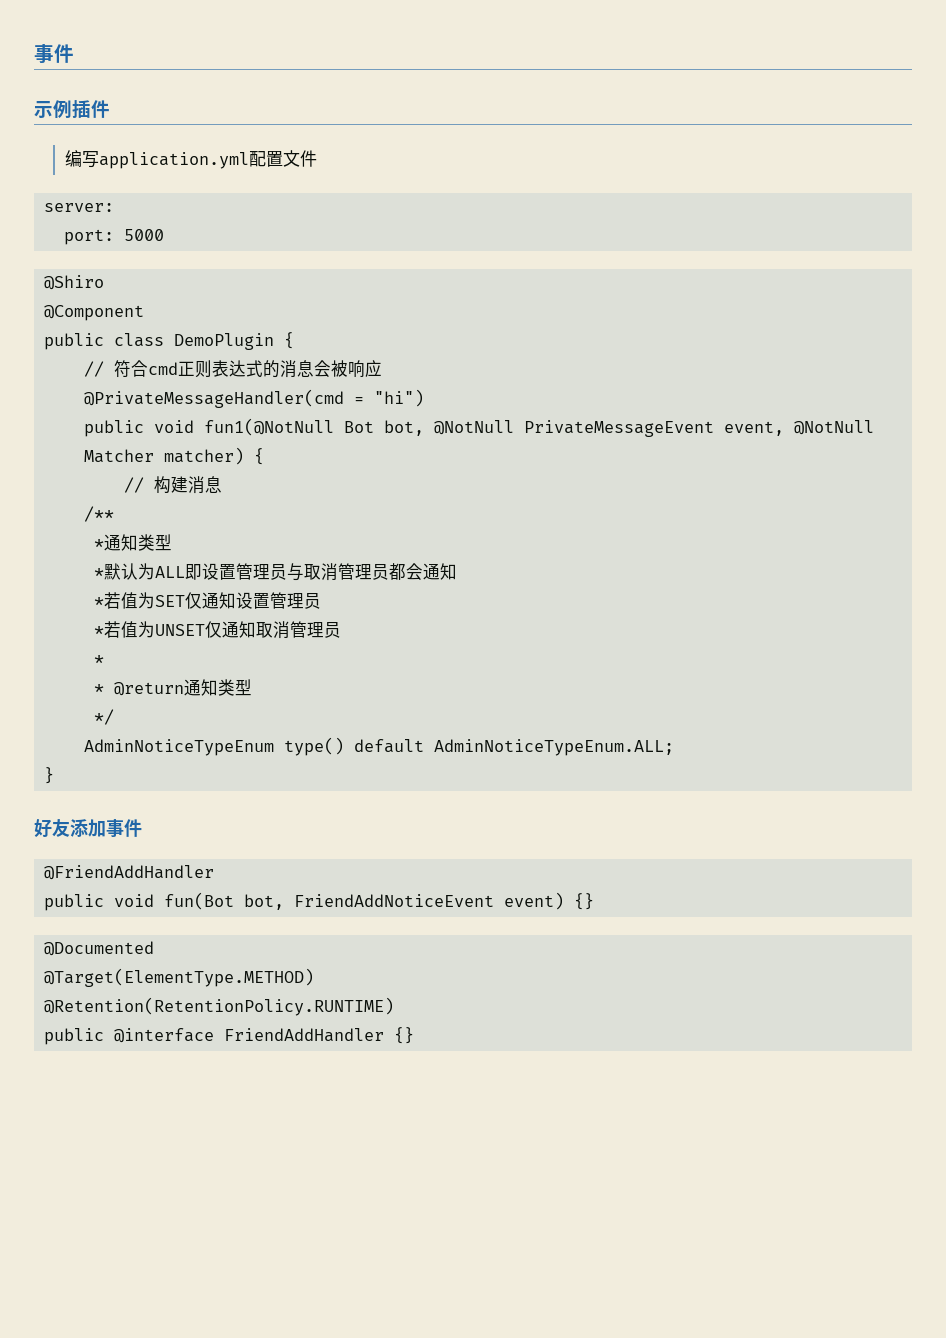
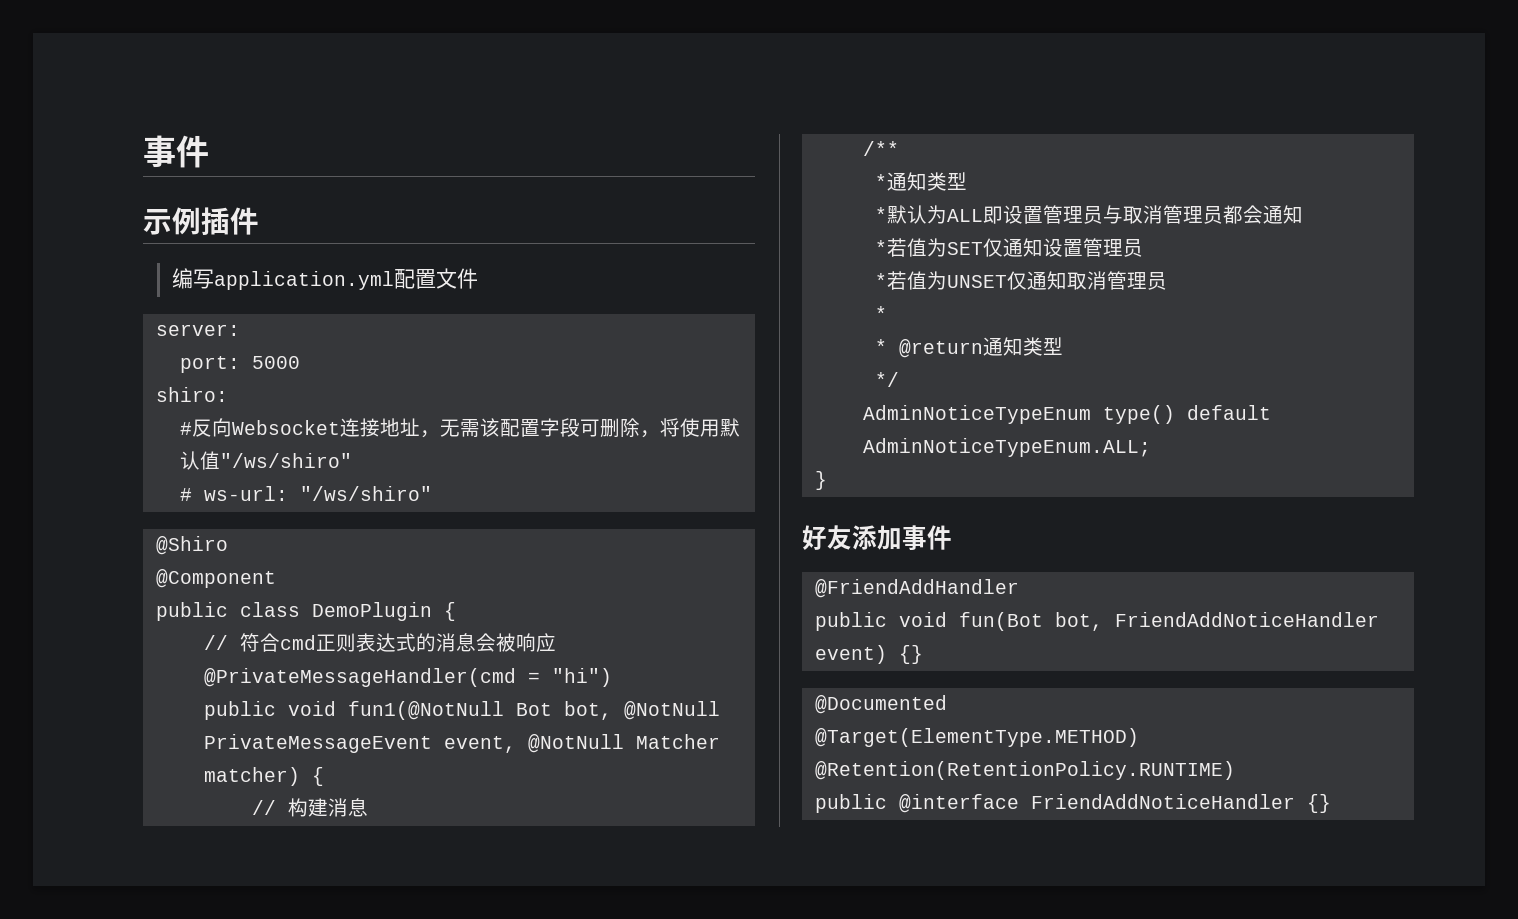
(165, 235) none -> [155,387,228,402] [179,418,740,438] [179,451,352,470] [179,486,432,501] // shiro: // #反向Websocket连接地址，无需该配置字段可删除，将使用默认值"/ws/shiro" // # ws-url: "/ws/shiro"
[294,894,495,907] FriendAddNoticeEvent -> [1114,612,1379,627] FriendAddNoticeHandler
[224,1028,385,1042] FriendAddHandler -> [1030,794,1295,809] FriendAddNoticeHandler

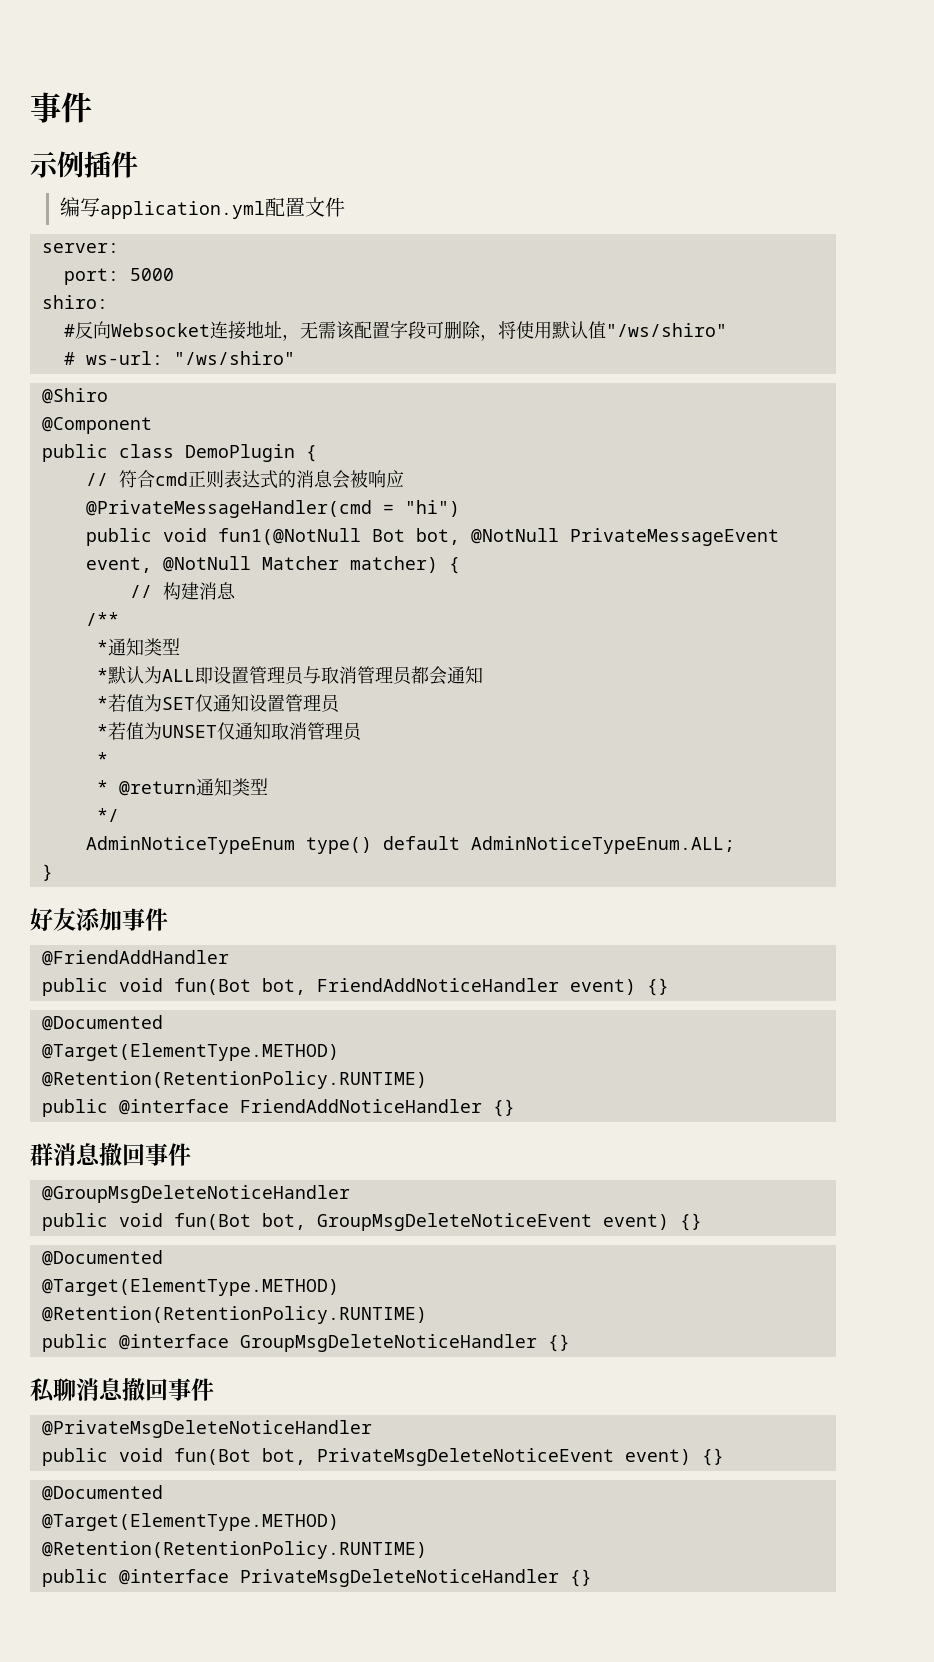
(1331, 803) none -> [30,1143,191,1166] [42,1185,350,1203] [42,1213,702,1231] [42,1250,163,1266] [42,1278,339,1296] [42,1306,427,1324] [42,1334,570,1352] [30,1378,214,1403] [42,1420,372,1438] [42,1448,724,1466] [42,1485,163,1501] [42,1513,339,1531] [42,1541,427,1559] [42,1569,592,1587] // 群消息撤回事件 // @GroupMsgDeleteNoticeHandler // public void fun(Bot bot, GroupMsgDeleteNoticeEvent event) {} // @Documented // @Target(ElementType.METHOD) // @Retention(RetentionPolicy.RUNTIME) // public @interface GroupMsgDeleteNoticeHandler {} // 私聊消息撤回事件 // @PrivateMsgDeleteNoticeHandler // public void fun(Bot bot, PrivateMsgDeleteNoticeEvent event) {} // @Documented // @Target(ElementType.METHOD) // @Retention(RetentionPolicy.RUNTIME) // public @interface PrivateMsgDeleteNoticeHandler {}

